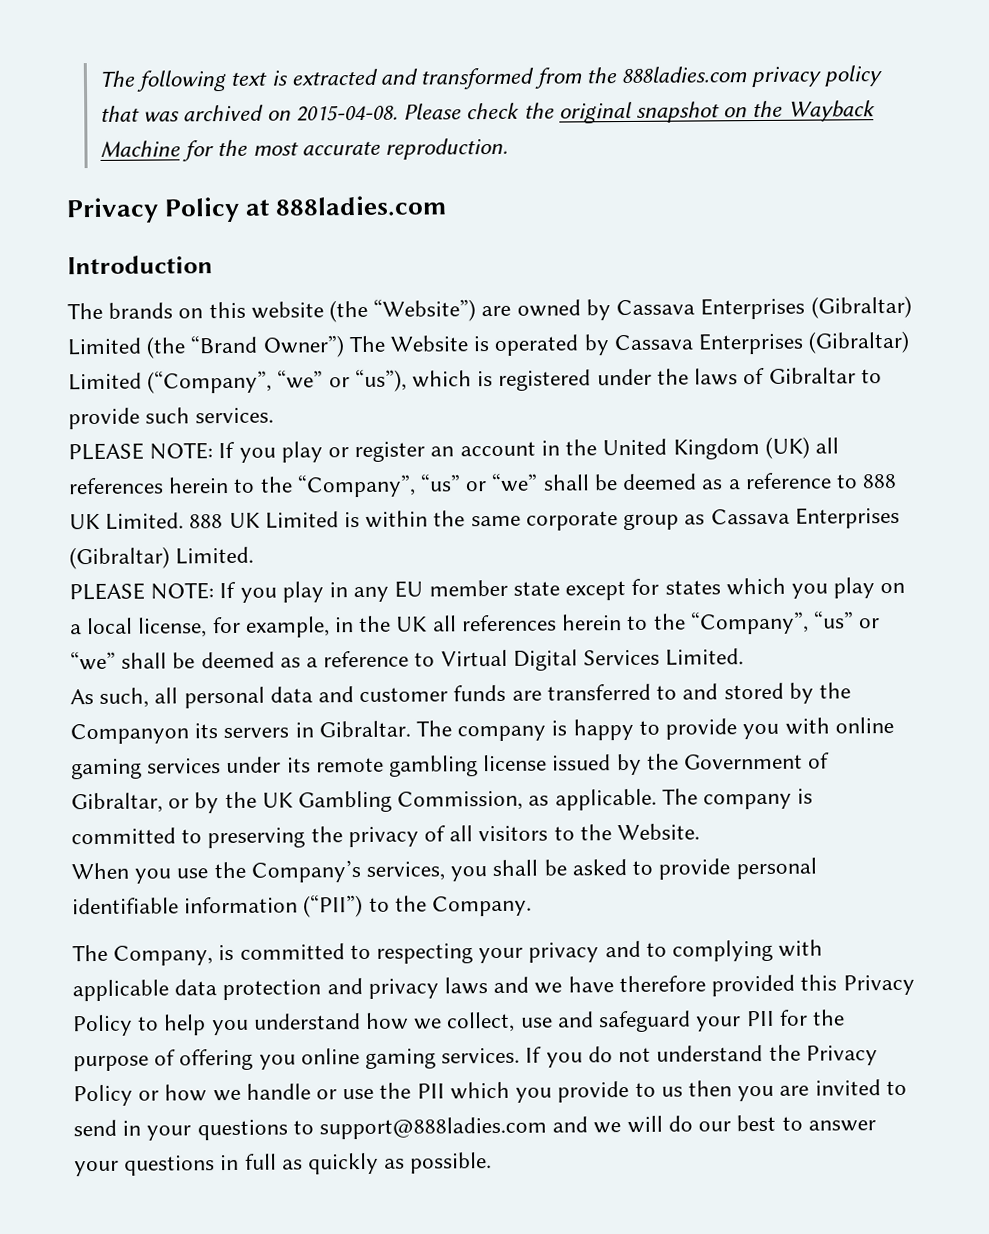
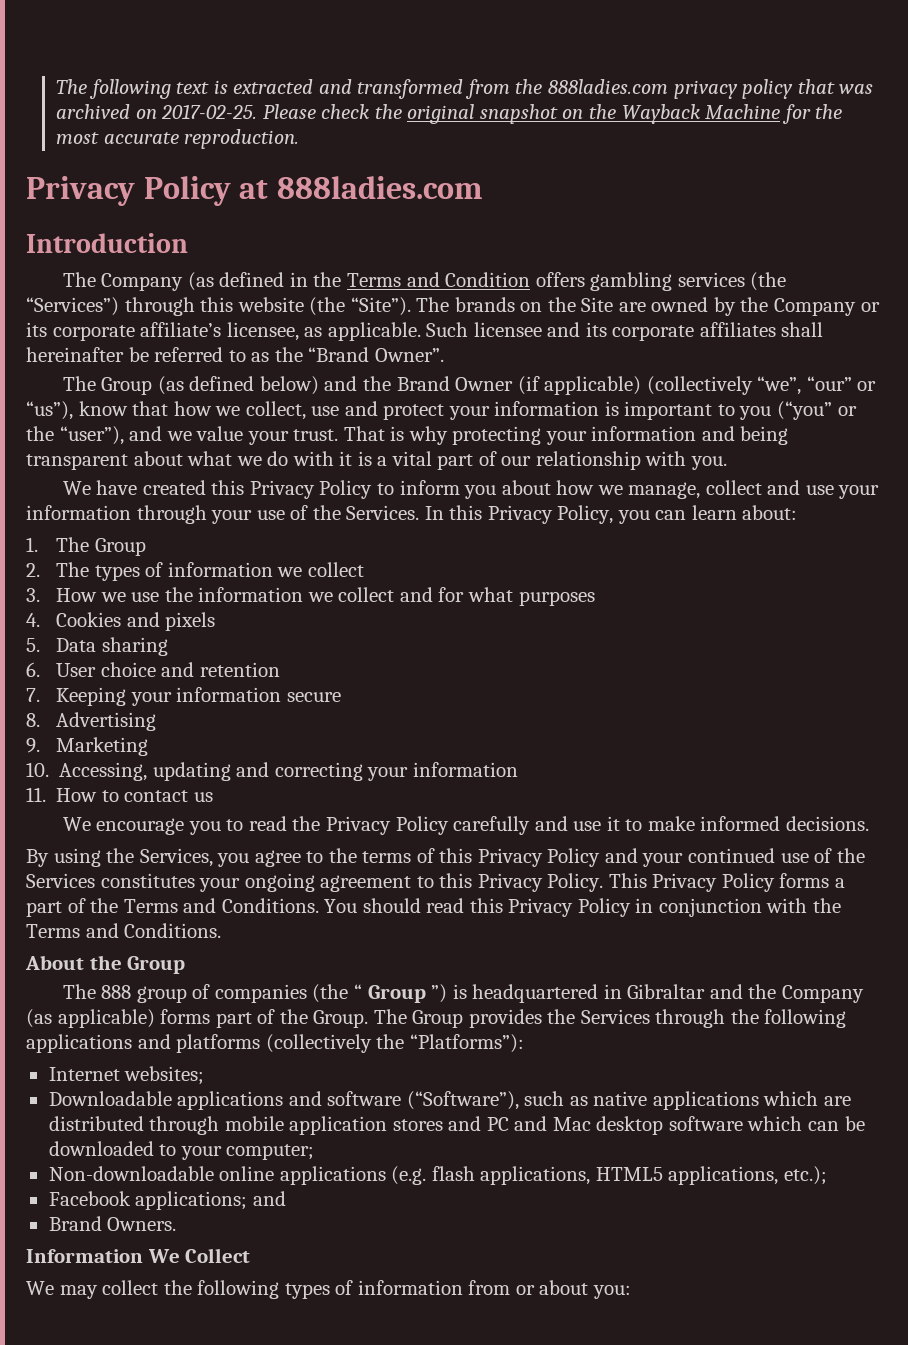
[295,104,398,122] 2015-04-08. -> [161,104,258,119] 2017-02-25.
[108,295,912,323] [67,330,911,359] [68,367,882,394] [68,407,275,430] [68,436,839,463] [68,472,898,498] [69,506,900,531] [69,546,255,570] [69,577,906,603] [70,610,881,638] [70,648,745,671] [70,682,851,709] [70,717,894,745] [71,752,831,780] [71,788,814,814] [71,823,701,849] [71,857,817,884] [72,893,533,918] [72,939,824,966] [72,974,915,1002] [72,1013,361,1037] brands on this website (the “Website”) are owned by Cassava Enterprises (Gibraltar) Limited (the “Brand Owner”) The Website is operated by Cassava Enterprises (Gibraltar) Limited (“Company”, “we” or “us”), which is registered under the laws of Gibraltar to provide such services. // PLEASE NOTE: If you play or register an account in the United Kingdom (UK) all references herein to the “Company”, “us” or “we” shall be deemed as a reference to 888 UK Limited. 888 UK Limited is within the same corporate group as Cassava Enterprises (Gibraltar) Limited. // PLEASE NOTE: If you play in any EU member state except for states which you play on a local license, for example, in the UK all references herein to the “Company”, “us” or “we” shall be deemed as a reference to Virtual Digital Services Limited. // As such, all personal data and customer funds are transferred to and stored by the Companyon its servers in Gibraltar. The company is happy to provide you with online gaming services under its remote gambling license issued by the Government of Gibraltar, or by the UK Gambling Commission, as applicable. The company is committed to preserving the privacy of all visitors to the Website. // When you use the Company’s services, you shall be asked to provide personal identifiable information (“PII”) to the Company. // The Company, is committed to respecting your privacy and to complying with applicable data protection and privacy laws and we have therefore provided this Privacy Policy to help you understand -> [101,272,787,291] [26,297,880,316] [26,322,824,341] [26,347,444,362] [62,376,877,395] [26,401,169,420] Company (as defined in the Terms and Condition offers gambling services (the “Services”) through this website (the “Site”). The brands on the Site are owned by the Company or its corporate affiliate’s licensee, as applicable. Such licensee and its corporate affiliates shall hereinafter be referred to as the “Brand Owner”. // The Group (as defined below) and the Brand Owner (if applicable) (collectively “we”, “our” or “us”), know that
[598,1009,845,1033] [73,1044,878,1072] [73,1079,907,1107] [73,1114,876,1141] [74,1152,493,1177] safeguard your PII for the purpose of offering you online gaming services. If you do not understand the Privacy Policy or how we handle or use the PII which you provide to us then you are invited to send in your questions to support@888ladies.com and we will do our best to answer your questions in full as quickly as possible. -> [383,401,857,420] [26,426,789,445] [26,451,728,470] [62,480,880,499] [26,505,798,524] [26,537,146,556] [26,562,364,581] [26,587,595,606] [26,612,216,631] [26,637,168,656] [26,662,280,677] [26,687,341,706] [26,712,157,731] [26,737,149,756] [26,762,518,781] [26,787,213,802] [62,816,869,835] [26,848,865,867] [26,873,845,892] [26,898,842,917] [26,923,222,938] [25,955,186,974] [62,984,864,1003] [26,1009,847,1028] [26,1034,524,1053] [48,1066,205,1085] [48,1091,851,1110] [48,1116,865,1135] [48,1141,315,1160] [48,1166,827,1185] [48,1191,286,1210] [48,1216,177,1231] [26,1248,251,1263] [26,1280,631,1299] protect your information is important to you (“you” or the “user”), and we value your trust. That is why protecting your information and being transparent about what we do with it is a vital part of our relationship with you. // We have created this Privacy Policy to inform you about how we manage, collect and use your information through your use of the Services. In this Privacy Policy, you can learn about: // 1. The Group // 2. The types of information we collect // 3. How we use the information we collect and for what purposes // 4. Cookies and pixels // 5. Data sharing // 6. User choice and retention // 7. Keeping your information secure // 8. Advertising // 9. Marketing // 10. Accessing, updating and correcting your information // 11. How to contact us // We encourage you to read the Privacy Policy carefully and use it to make informed decisions. // By using the Services, you agree to the terms of this Privacy Policy and your continued use of the Services constitutes your ongoing agreement to this Privacy Policy. This Privacy Policy forms a part of the Terms and Conditions. You should read this Privacy Policy in conjunction with the Terms and Conditions. // About the Group // The 888 group of companies (the “ Group ”) is headquartered in Gibraltar and the Company (as applicable) forms part of the Group. The Group provides the Services through the following applications and platforms (collectively the “Platforms”): // Internet websites; // Downloadable applications and software (“Software”), such as native applications which are distributed through mobile application stores and PC and Mac desktop software which can be downloaded to your computer; // Non-downloadable online applications (e.g. flash applications, HTML5 applications, etc.); // Facebook applications; and // Brand Owners. // Information We Collect // We may collect the following types of information from or about you:

